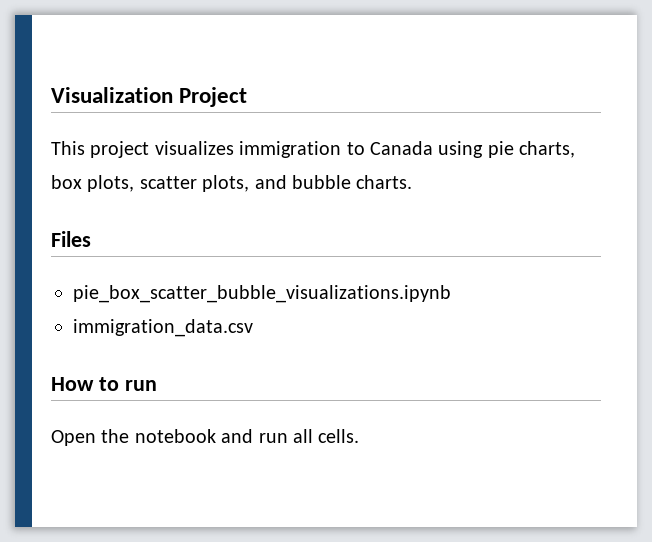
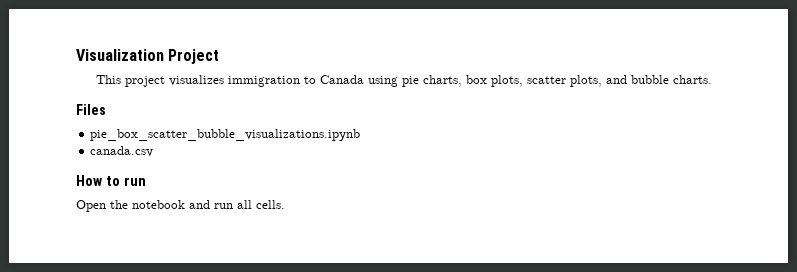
[73,319,253,337] immigration_data.csv -> [90,146,154,157] canada.csv

